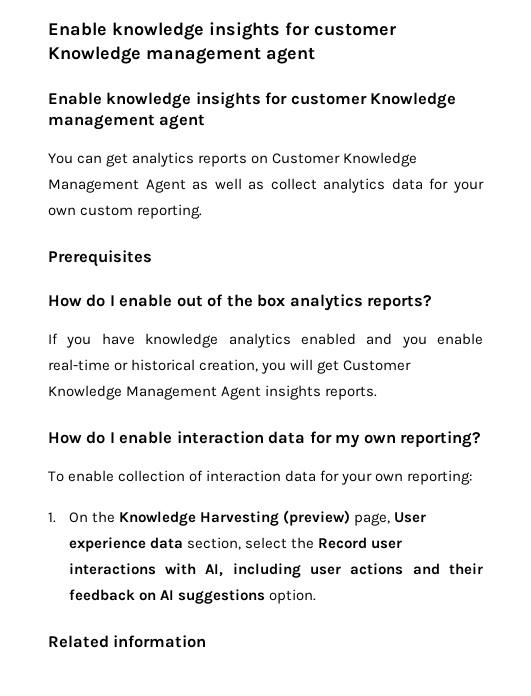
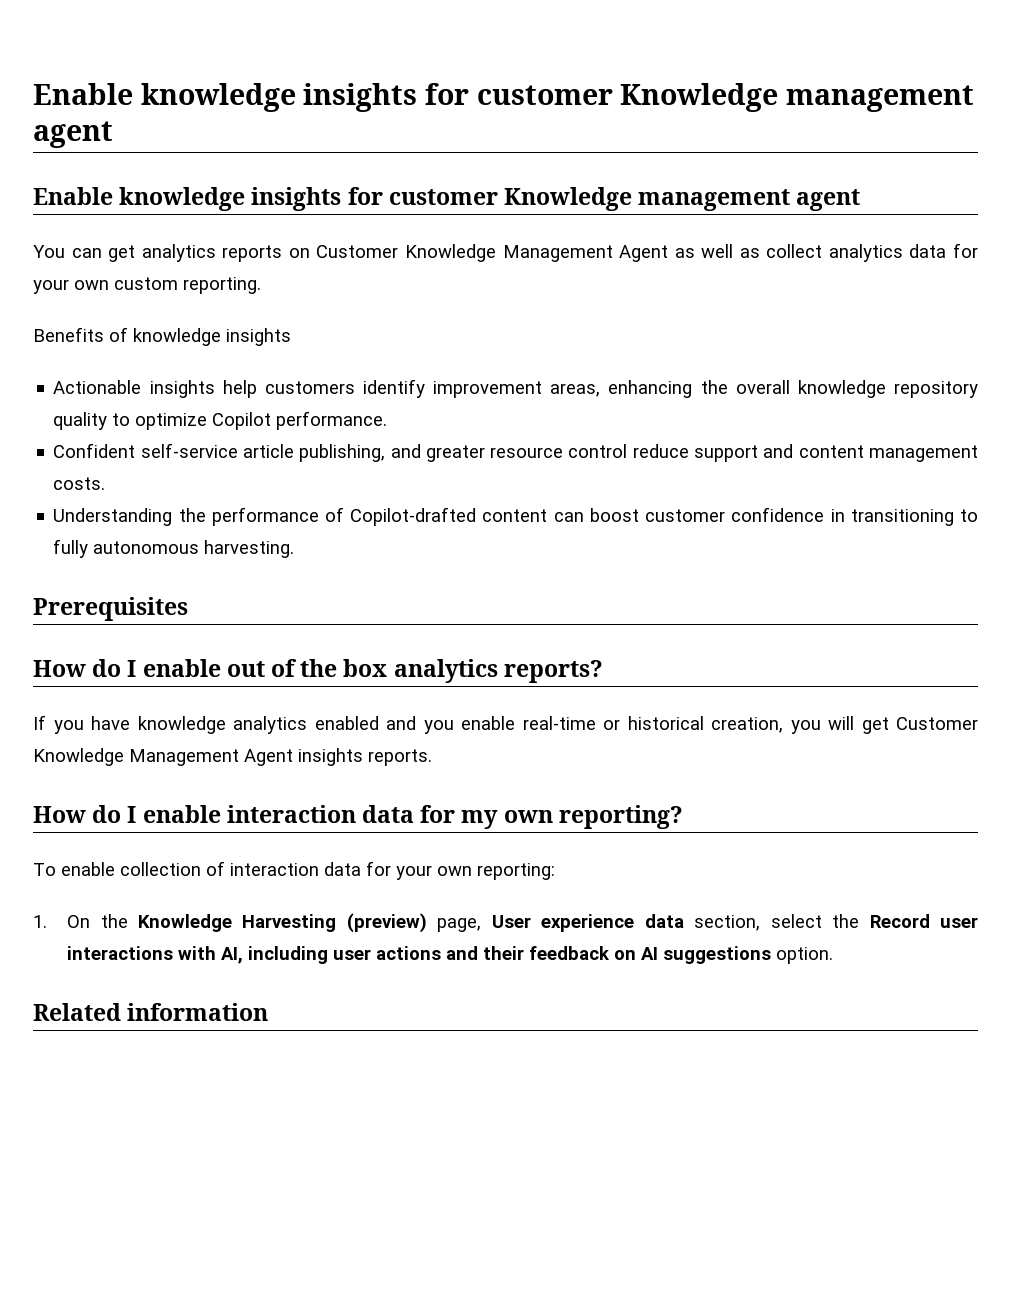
(203, 211) none -> [33,327,291,346] [53,379,978,398] [53,411,388,430] [53,443,978,462] [53,477,106,490] [53,507,978,526] [53,539,295,558] // Benefits of knowledge insights // Actionable insights help customers identify improvement areas, enhancing the overall knowledge repository quality to optimize Copilot performance. // Confident self-service article publishing, and greater resource control reduce support and content management costs. // Understanding the performance of Copilot-drafted content can boost customer confidence in transitioning to fully autonomous harvesting.

